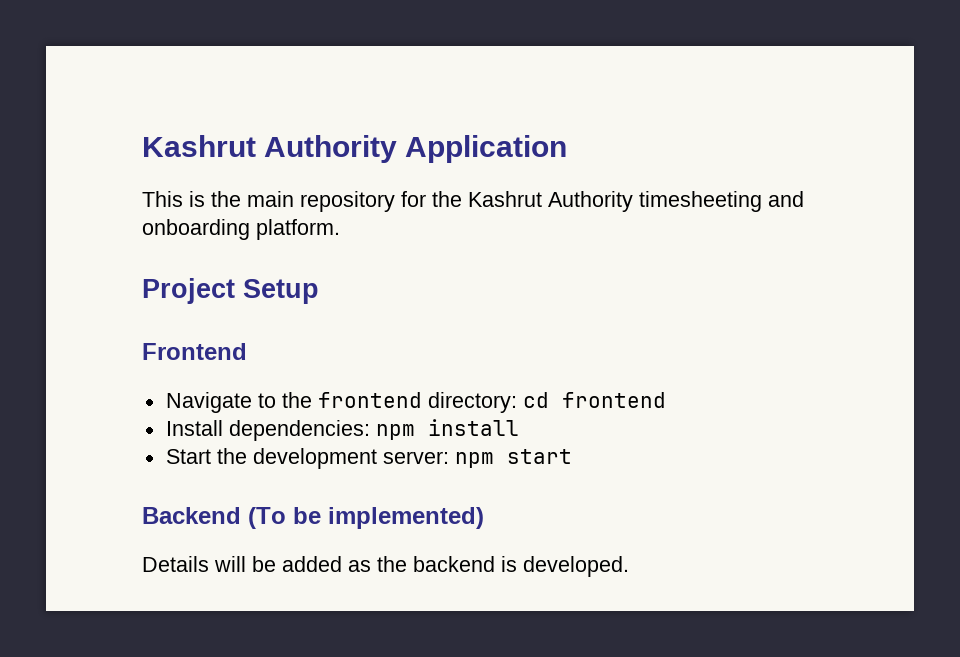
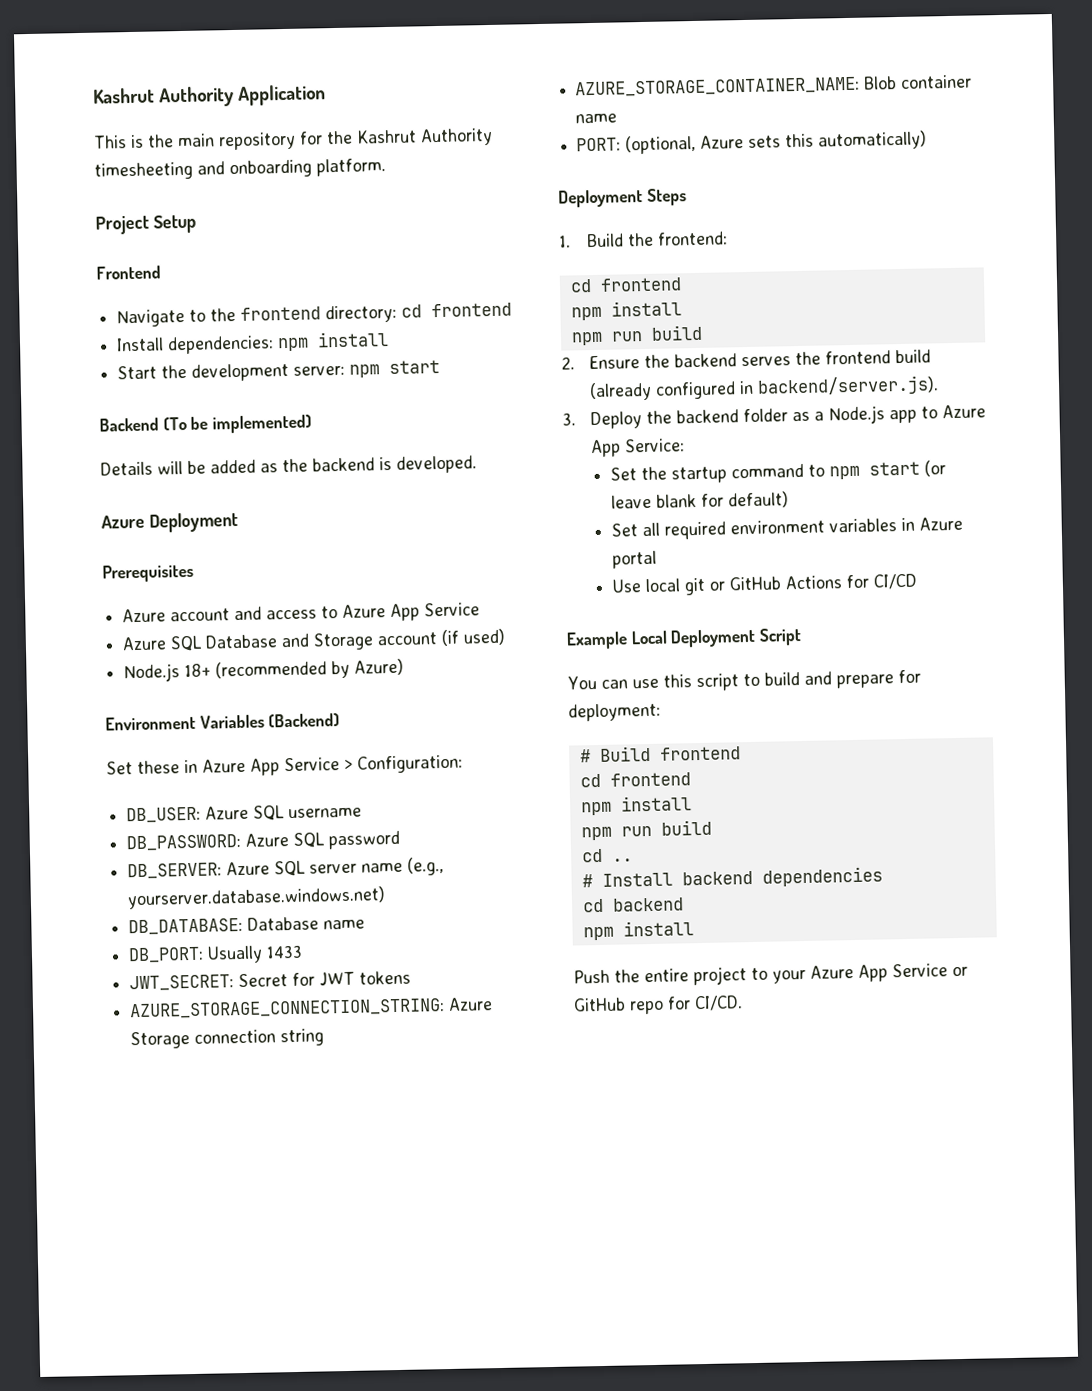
(629, 566) none -> [101,511,238,533] [102,563,194,583] [122,602,481,623] [122,628,507,652] [123,658,405,683] [105,713,341,731] [106,754,463,776] [126,805,363,824] [126,830,401,852] [127,857,445,880] [127,886,387,910] [128,916,366,936] [128,944,304,964] [129,970,412,992] [129,997,494,1020] [130,1028,325,1050] [575,74,973,98] [575,113,618,124] [576,130,928,155] [558,188,687,208] [559,231,728,248] [569,277,682,293] [570,300,682,321] [570,324,703,346] [561,349,931,370] [588,375,939,402] [562,404,986,430] [590,438,685,458] [609,460,946,484] [610,491,789,509] [610,516,963,540] [611,550,657,569] [611,573,917,596] [566,628,802,650] [567,669,921,692] [568,702,661,722] [579,745,741,763] [579,772,691,788] [580,795,692,816] [580,819,712,841] [581,848,633,863] [581,866,883,888] [581,897,684,913] [582,920,694,941] [573,963,968,986] [573,995,743,1015] // Azure Deployment // Prerequisites // Azure account and access to Azure App Service // Azure SQL Database and Storage account (if used) // Node.js 18+ (recommended by Azure) // Environment Variables (Backend) // Set these in Azure App Service > Configuration: // DB_USER: Azure SQL username // DB_PASSWORD: Azure SQL password // DB_SERVER: Azure SQL server name (e.g., yourserver.database.windows.net) // DB_DATABASE: Database name // DB_PORT: Usually 1433 // JWT_SECRET: Secret for JWT tokens // AZURE_STORAGE_CONNECTION_STRING: Azure Storage connection string // AZURE_STORAGE_CONTAINER_NAME: Blob container name // PORT: (optional, Azure sets this automatically) // Deployment Steps // 1. Build the frontend: // cd frontend // npm install // npm run build // 2. Ensure the backend serves the frontend build (already configured in backend/server.js). // 3. Deploy the backend folder as a Node.js app to Azure App Service: // Set the startup command to npm start (or leave blank for default) // Set all required environment variables in Azure portal // Use local git or GitHub Actions for CI/CD // Example Local Deployment Script // You can use this script to build and prepare for deployment: // # Build frontend // cd frontend // npm install // npm run build // cd .. // # Install backend dependencies // cd backend // npm install // Push the entire project to your Azure App Service or GitHub repo for CI/CD.

